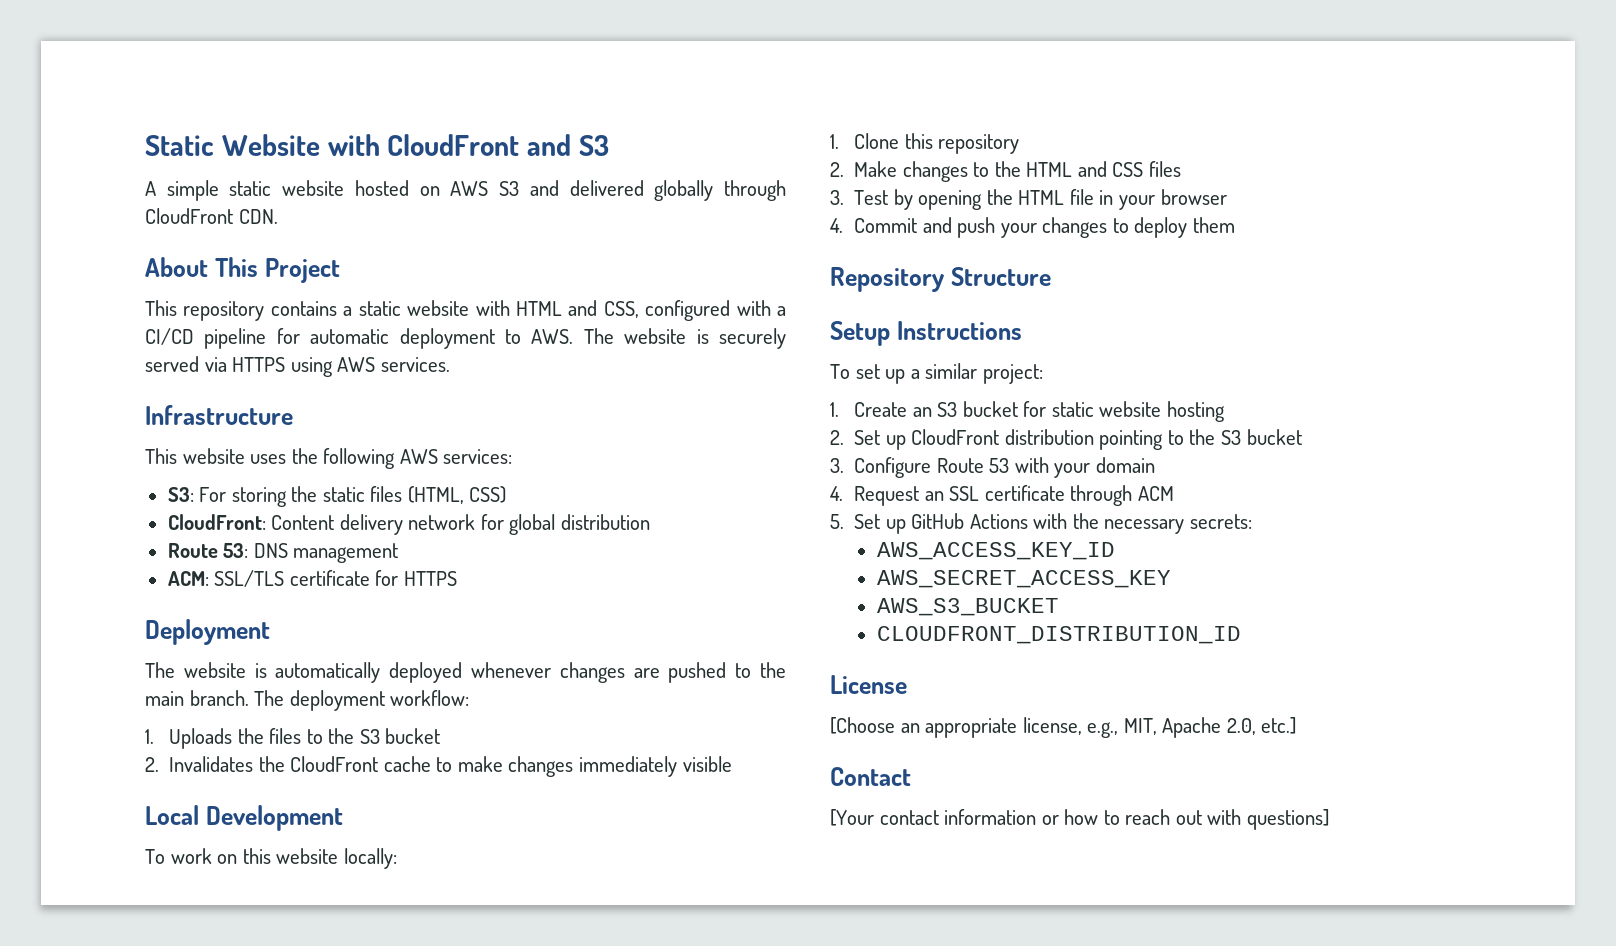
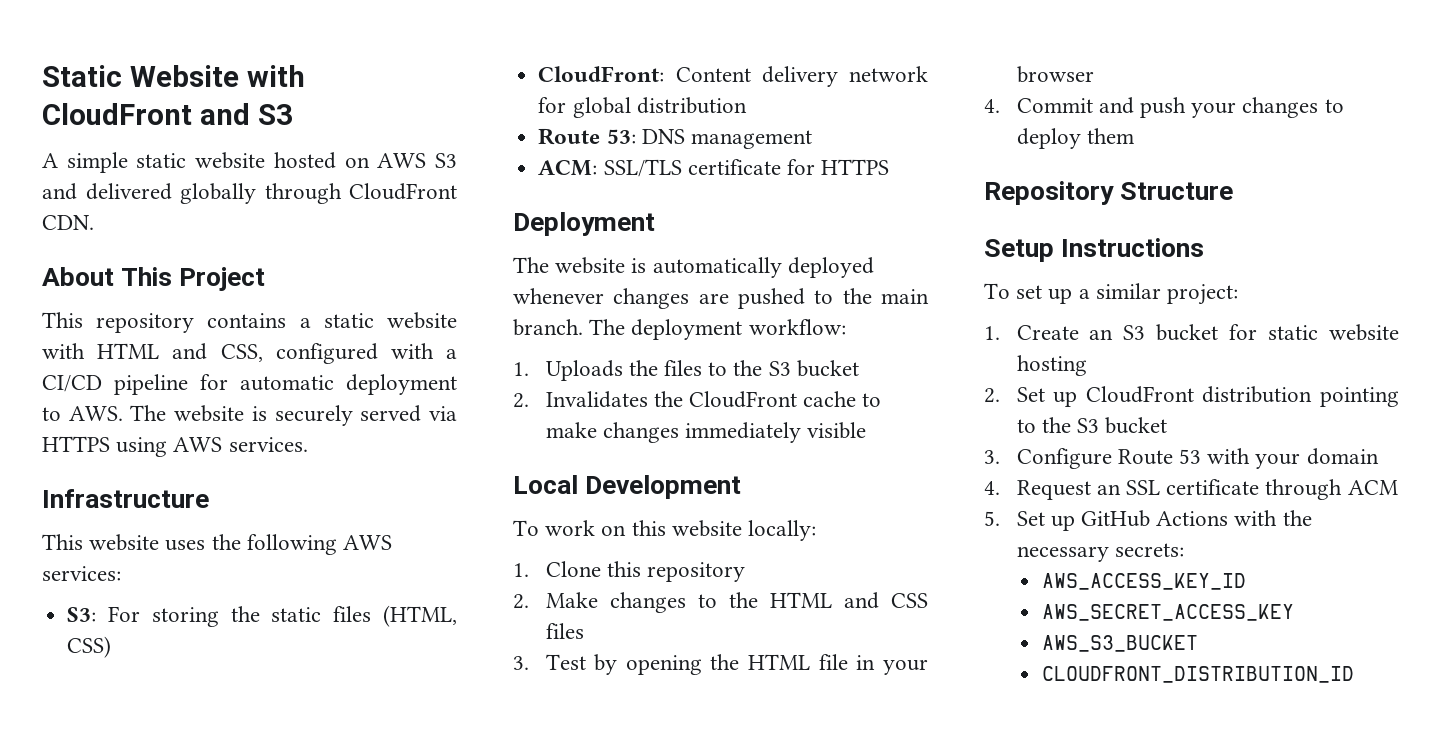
[830,675,907,694] [830,717,1297,738] [830,767,911,786] [830,809,1329,830] // License // [Choose an appropriate license, e.g., MIT, Apache 2.0, etc.] // Contact // [Your contact information or how to reach out with questions] -> (1354, 674) none

